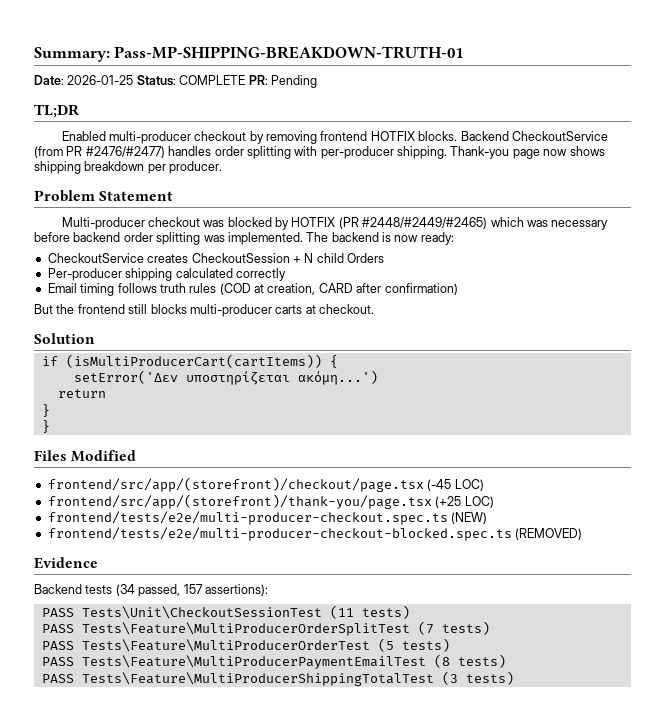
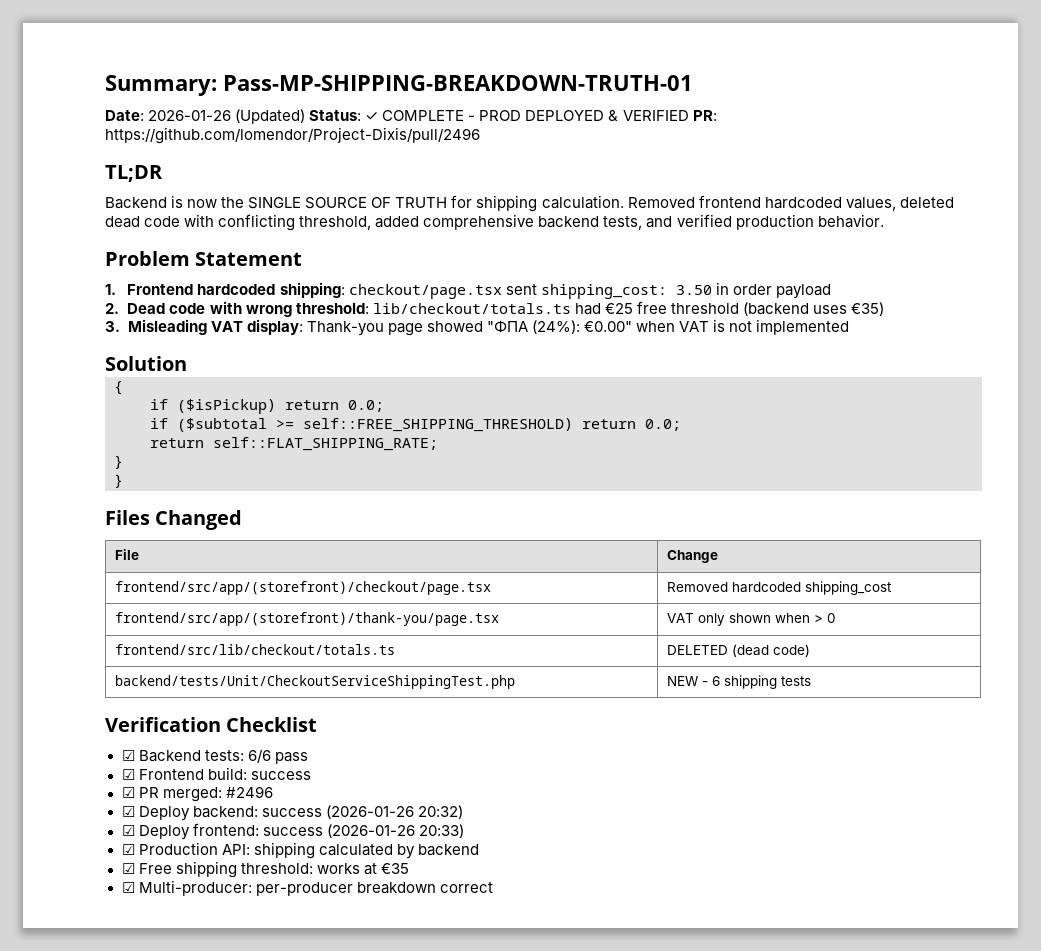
[67,75,317,88] [34,104,79,118] [61,131,608,144] [34,146,605,159] [34,161,223,174] [34,190,174,202] [61,217,609,230] [34,232,454,245] [47,253,384,263] [47,268,286,281] [47,283,458,296] [34,304,374,317] 2026-01-25 Status: COMPLETE PR: Pending // TL;DR // Enabled multi-producer checkout by removing frontend HOTFIX blocks. Backend CheckoutService (from PR #2476/#2477) handles order splitting with per-producer shipping. Thank-you page now shows shipping breakdown per producer. // Problem Statement // Multi-producer checkout was blocked by HOTFIX (PR #2448/#2449/#2465) which was necessary before backend order splitting was implemented. The backend is now ready: // CheckoutService creates CheckoutSession + N child Orders // Per-producer shipping calculated correctly // Email timing follows truth rules (COD at creation, CARD after confirmation) // But the frontend still blocks multi-producer carts at checkout. -> [148,109,717,124] [105,127,480,144] [105,165,163,182] [105,195,954,212] [105,214,884,231] [105,251,303,266] [105,282,831,299] [105,301,885,317] [105,319,850,336] 2026-01-26 (Updated) Status: ✓ COMPLETE - PROD DEPLOYED & VERIFIED PR: https://github.com/lomendor/Project-Dixis/pull/2496 // TL;DR // Backend is now the SINGLE SOURCE OF TRUTH for shipping calculation. Removed frontend hardcoded values, deleted dead code with conflicting threshold, added comprehensive backend tests, and verified production behavior. // Problem Statement // 1. Frontend hardcoded shipping: checkout/page.tsx sent shipping_cost: 3.50 in order payload // 2. Dead code with wrong threshold: lib/checkout/totals.ts had €25 free threshold (backend uses €35) // 3. Misleading VAT display: Thank-you page showed "ΦΠΑ (24%): €0.00" when VAT is not implemented
[41,354,322,368] if (isMultiProducerCart(cartItems)) -> (187, 363) none
[73,370,378,385] [57,389,106,398] setError('Δεν υποστηρίζεται ακόμη...') // return -> [150,399,384,414] [150,418,681,432] [150,437,438,451] if ($isPickup) return 0.0; // if ($subtotal >= self::FREE_SHIPPING_THRESHOLD) return 0.0; // return self::FLAT_SHIPPING_RATE;
[71,450,137,462] [47,477,484,492] [47,494,494,509] [47,511,488,525] [47,527,583,541] [34,557,98,569] [34,584,268,597] [41,605,410,619] [41,621,490,636] [41,638,450,652] [41,654,506,669] [41,671,514,686] Modified // frontend/src/app/(storefront)/checkout/page.tsx (-45 LOC) // frontend/src/app/(storefront)/thank-you/page.tsx (+25 LOC) // frontend/tests/e2e/multi-producer-checkout.spec.ts (NEW) // frontend/tests/e2e/multi-producer-checkout-blocked.spec.ts (REMOVED) // Evidence // Backend tests (34 passed, 157 assertions): // PASS Tests\Unit\CheckoutSessionTest (11 tests) // PASS Tests\Feature\MultiProducerOrderSplitTest (7 tests) // PASS Tests\Feature\MultiProducerOrderTest (5 tests) // PASS Tests\Feature\MultiProducerPaymentEmailTest (8 tests) // PASS Tests\Feature\MultiProducerShippingTotalTest (3 tests) -> [155,510,243,530] [114,549,139,560] [666,550,718,563] [114,581,491,595] [666,581,892,595] [114,612,499,626] [666,613,836,626] [114,644,395,655] [666,644,810,657] [114,675,515,689] [666,675,811,689] [105,717,318,732] [121,749,308,764] [121,767,311,780] [121,786,273,802] [121,805,463,821] [121,823,464,840] [121,842,479,859] [121,861,409,878] [121,880,493,896] Changed // File | Change // frontend/src/app/(storefront)/checkout/page.tsx | Removed hardcoded shipping_cost // frontend/src/app/(storefront)/thank-you/page.tsx | VAT only shown when > 0 // frontend/src/lib/checkout/totals.ts | DELETED (dead code) // backend/tests/Unit/CheckoutServiceShippingTest.php | NEW - 6 shipping tests // Verification Checklist // ☑ Backend tests: 6/6 pass // ☑ Frontend build: success // ☑ PR merged: #2496 // ☑ Deploy backend: success (2026-01-26 20:32) // ☑ Deploy frontend: success (2026-01-26 20:33) // ☑ Production API: shipping calculated by backend // ☑ Free shipping threshold: works at €35 // ☑ Multi-producer: per-producer breakdown correct

